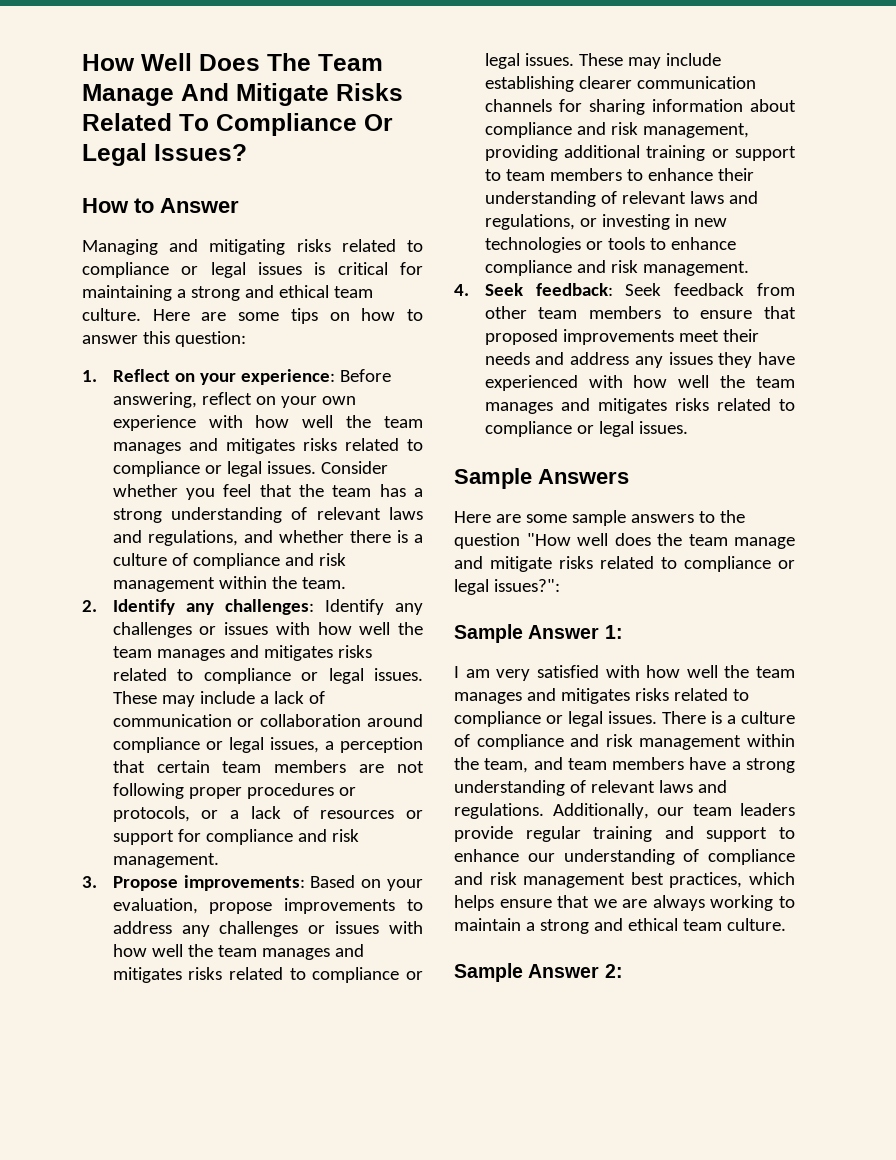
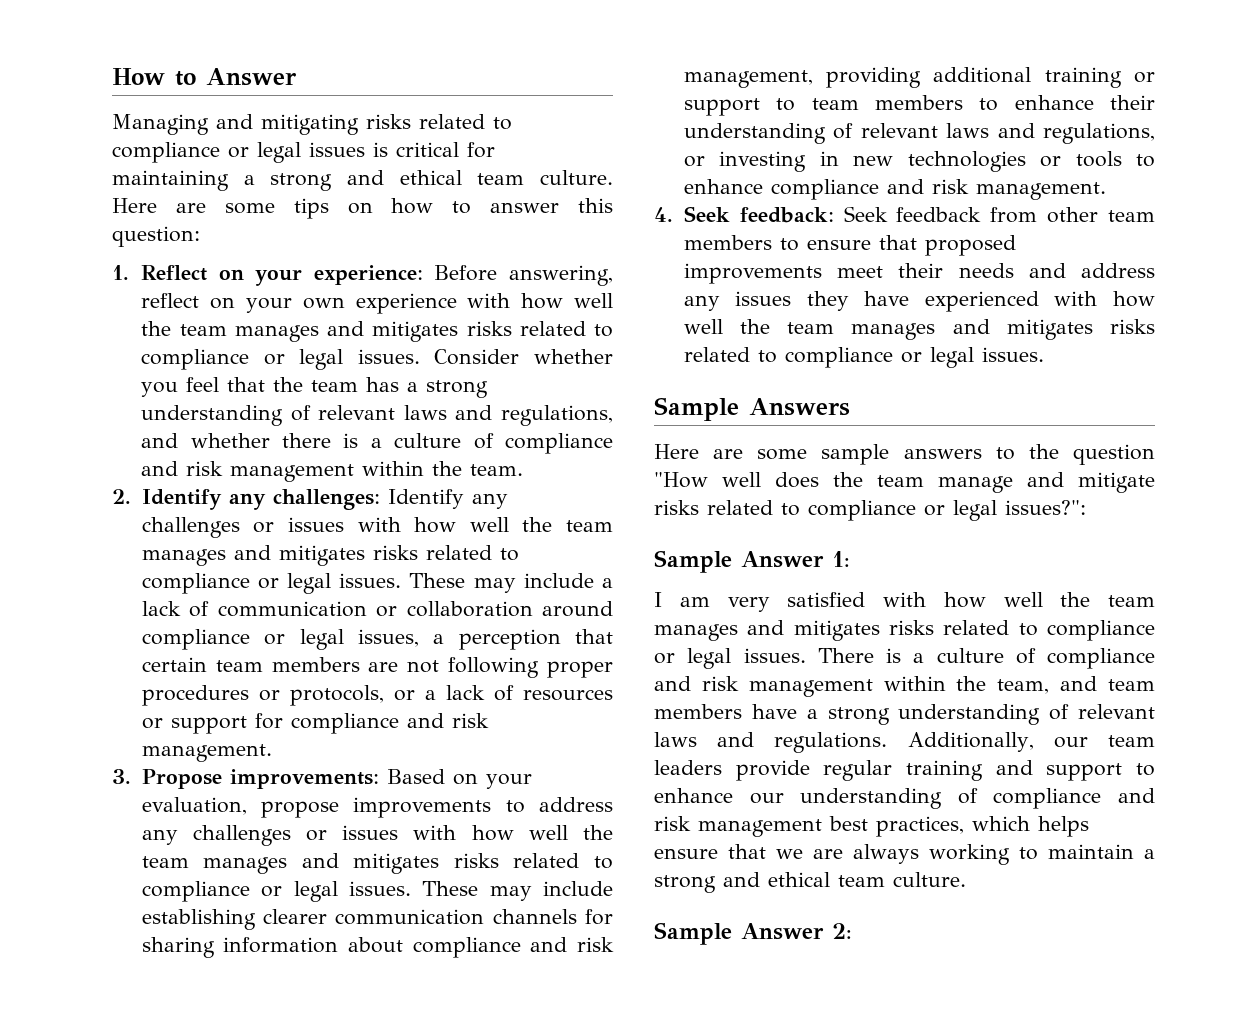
[82,53,383,71] [82,83,403,106] [82,113,393,136] [82,143,247,166] [82,198,129,213] How Well Does The Team Manage And Mitigate Risks Related To Compliance Or Legal Issues? // How -> [112,68,165,85] How

